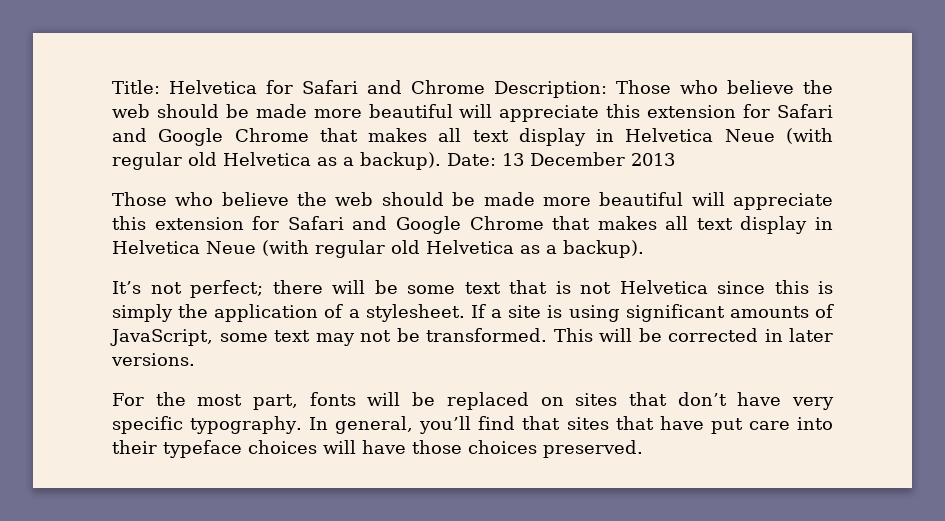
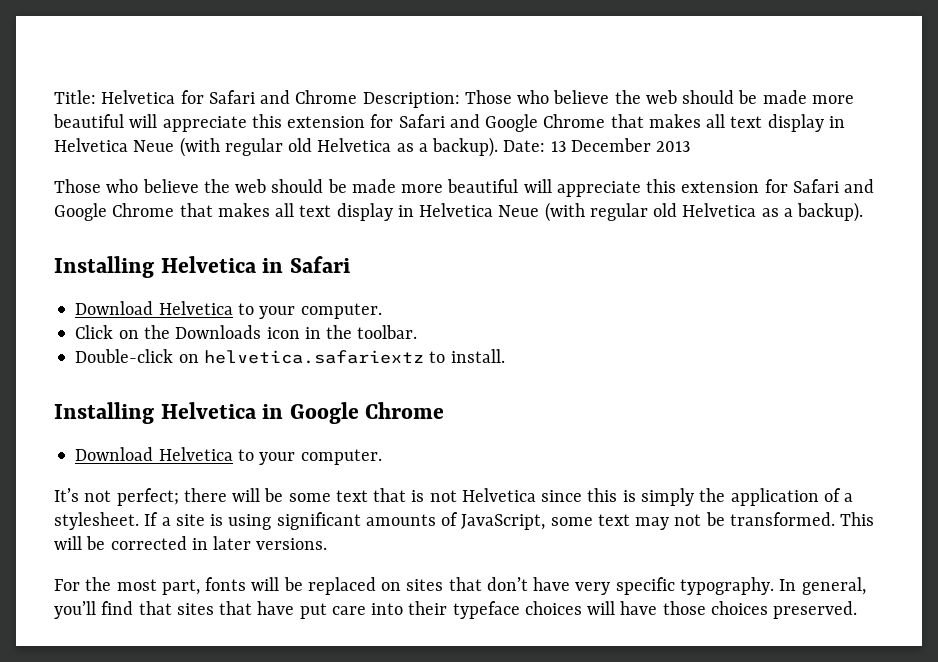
(644, 249) none -> [54,256,350,278] [75,301,382,319] [75,325,418,339] [75,349,505,364] [54,402,445,424] [75,447,382,465] // Installing Helvetica in Safari // Download Helvetica to your computer. // Click on the Downloads icon in the toolbar. // Double-click on helvetica.safariextz to install. // Installing Helvetica in Google Chrome // Download Helvetica to your computer.

